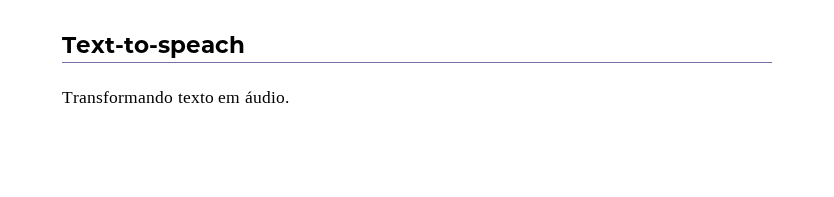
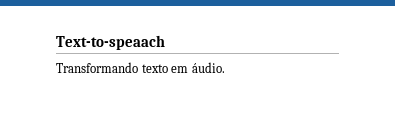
[62,36,245,58] Text-to-speach -> [56,35,165,50] Text-to-speaach

